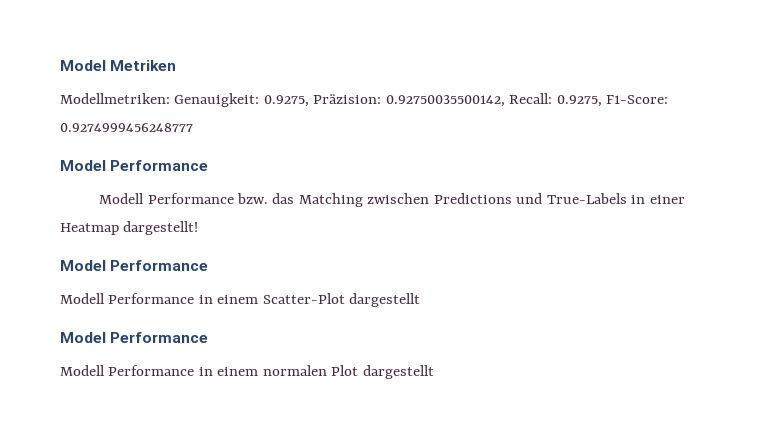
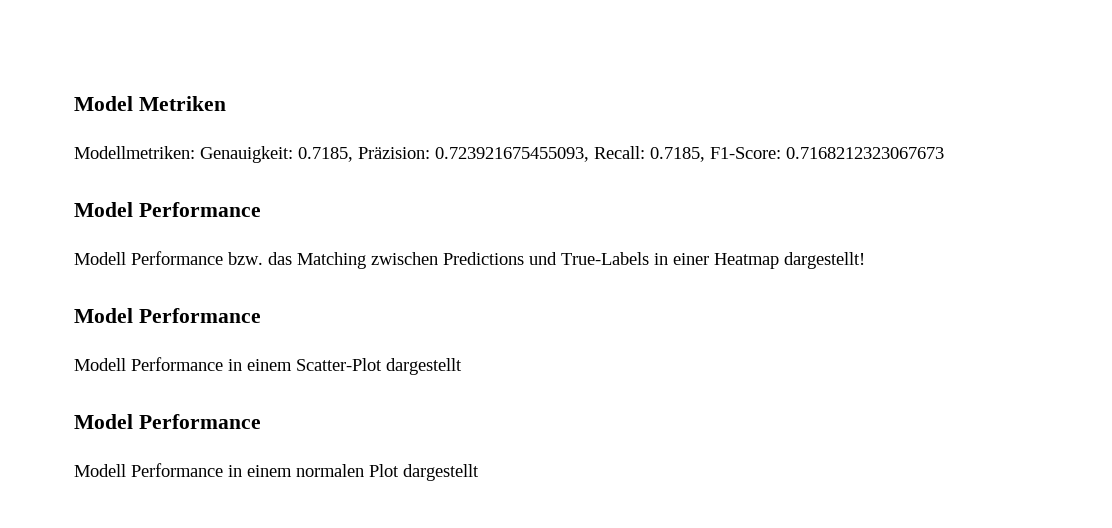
[263,93,669,107] [60,123,193,132] 0.9275, Präzision: 0.92750035500142, Recall: 0.9275, F1-Score: 0.9274999456248777 -> [298,146,944,162] 0.7185, Präzision: 0.723921675455093, Recall: 0.7185, F1-Score: 0.7168212323067673

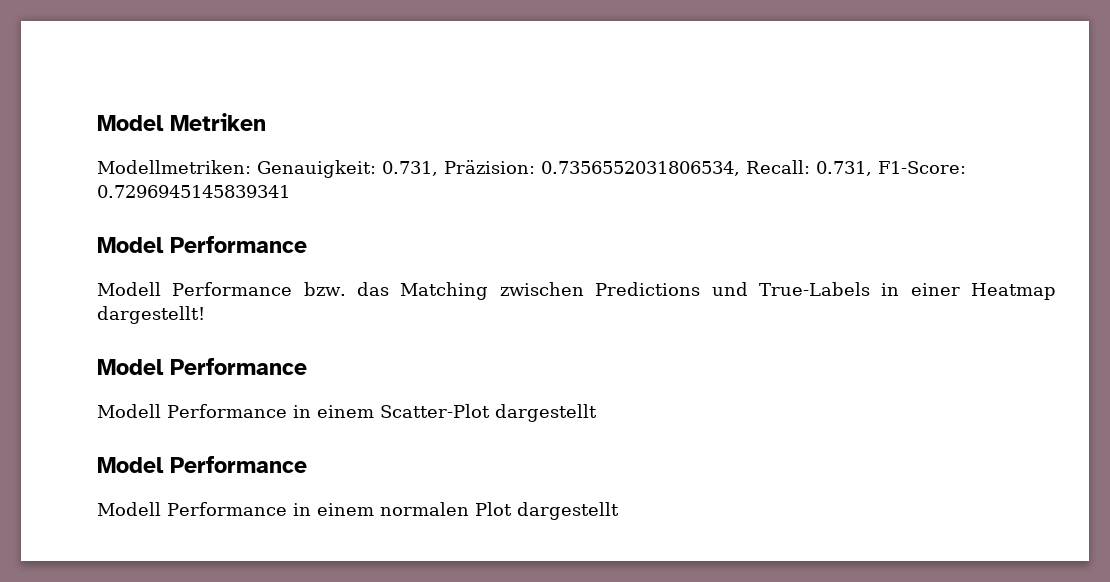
[298,146,944,162] 0.7185, Präzision: 0.723921675455093, Recall: 0.7185, F1-Score: 0.7168212323067673 -> [382,160,966,176] [97,185,290,198] 0.731, Präzision: 0.7356552031806534, Recall: 0.731, F1-Score: 0.7296945145839341

